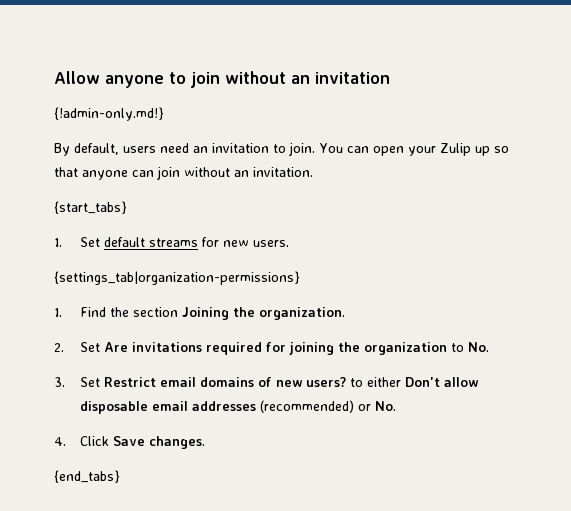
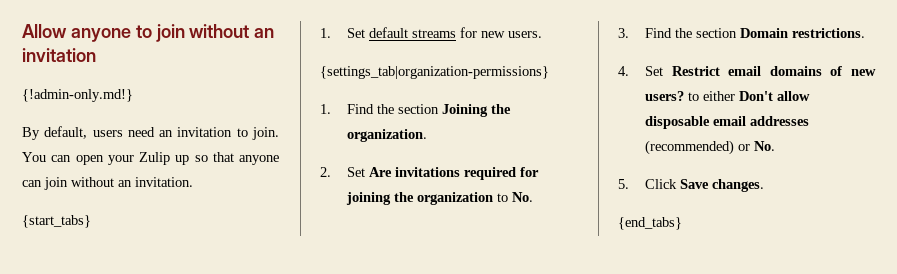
(65, 382) none -> [645,28,866,38] [618,66,629,76] Find the section Domain restrictions. // 4.
[54,437,66,446] 4. -> [618,179,629,189] 5.

